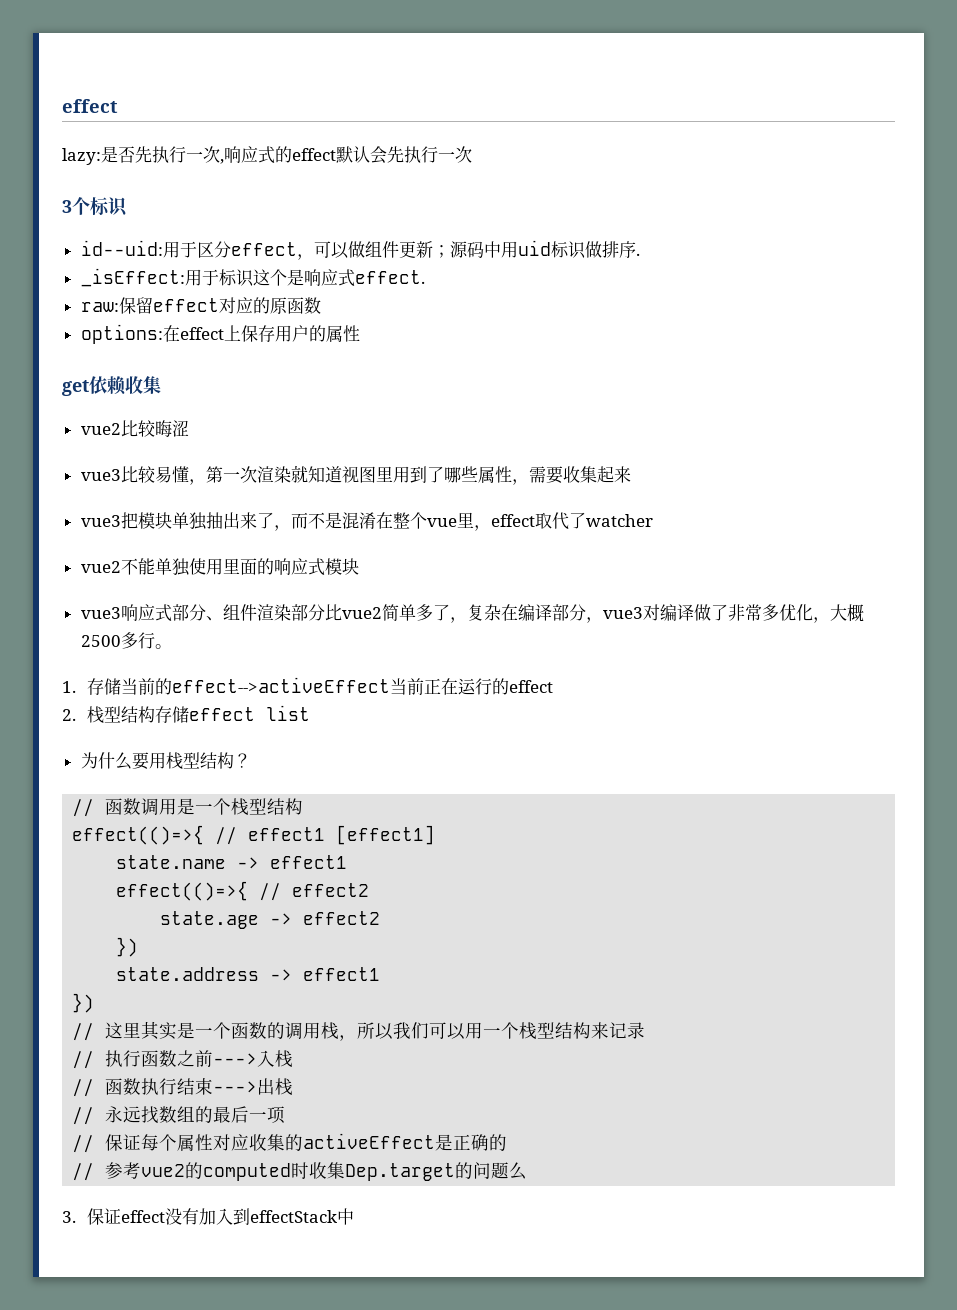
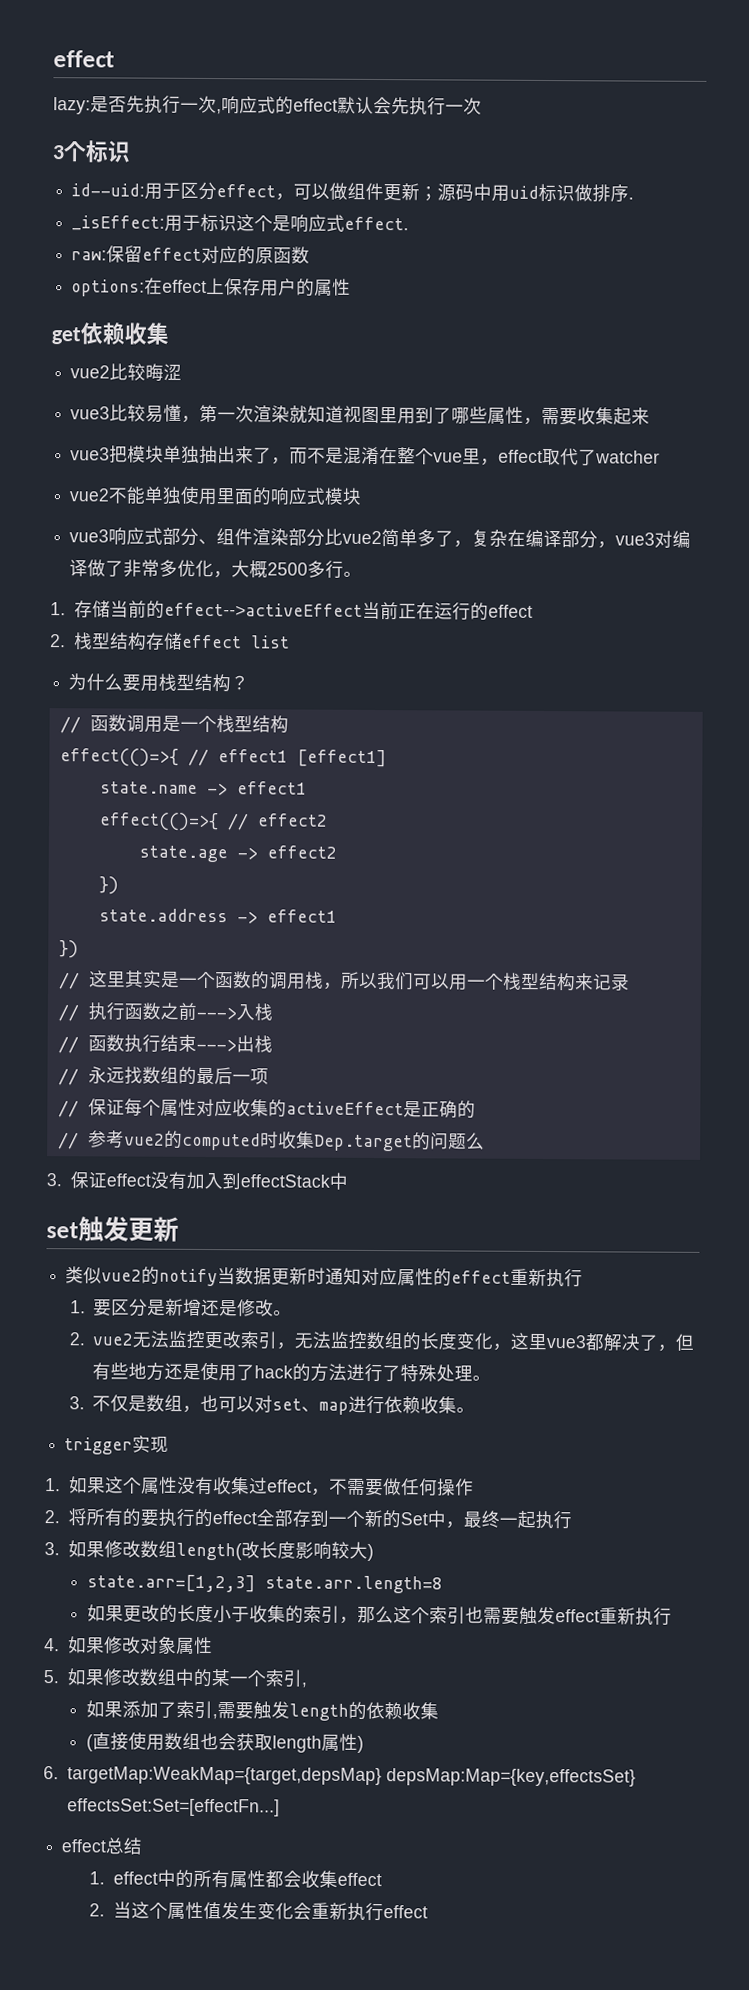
(354, 1216) none -> [46,1216,179,1242] [65,1266,584,1288] [69,1298,293,1317] [68,1330,695,1352] [92,1361,492,1383] [68,1394,476,1415] [64,1435,170,1455] [45,1476,474,1497] [44,1508,572,1530] [44,1540,374,1562] [86,1574,443,1594] [86,1604,672,1626] [44,1636,213,1655] [43,1668,307,1688] [85,1700,439,1721] [85,1731,364,1753] [43,1766,636,1787] [66,1798,280,1817] [61,1837,143,1855] [89,1869,382,1889] [89,1901,428,1922] // set触发更新 // 类似vue2的notify当数据更新时通知对应属性的effect重新执行 // 1.要区分是新增还是修改。 // 2. vue2无法监控更改索引，无法监控数组的长度变化，这里vue3都解决了，但有些地方还是使用了hack的方法进行了特殊处理。 // 3.不仅是数组，也可以对set、map进行依赖收集。 // trigger实现 // 1.如果这个属性没有收集过effect，不需要做任何操作 // 2.将所有的要执行的effect全部存到一个新的Set中，最终一起执行 // 3.如果修改数组length(改长度影响较大) // state.arr=[1,2,3] state.arr.length=8 // 如果更改的长度小于收集的索引，那么这个索引也需要触发effect重新执行 // 4.如果修改对象属性 // 5.如果修改数组中的某一个索引, // 如果添加了索引,需要触发length的依赖收集 // (直接使用数组也会获取length属性) // 6. targetMap:WeakMap={target,depsMap} depsMap:Map={key,effectsSet} effectsSet:Set=[effectFn...] // effect总结 // 1. effect中的所有属性都会收集effect // 2.当这个属性值发生变化会重新执行effect

